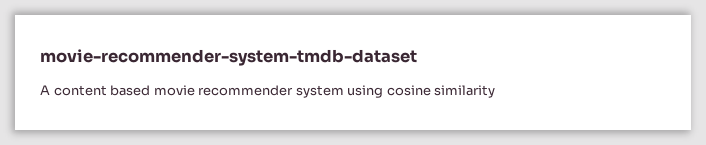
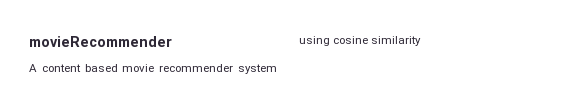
[40,49,417,66] movie-recommender-system-tmdb-dataset -> [29,36,172,47] movieRecommender

